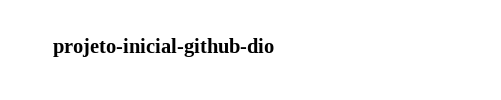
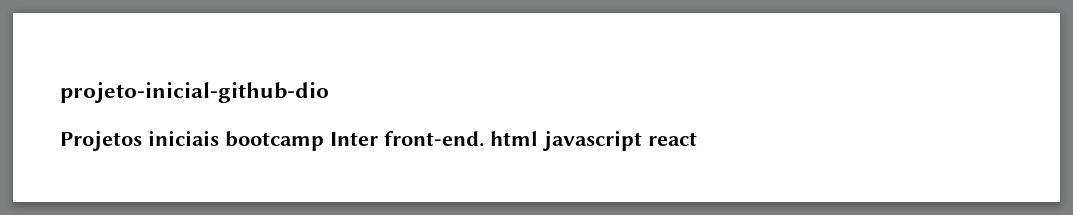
(274, 47) none -> [60,130,697,151] // Projetos iniciais bootcamp Inter front-end. html javascript react

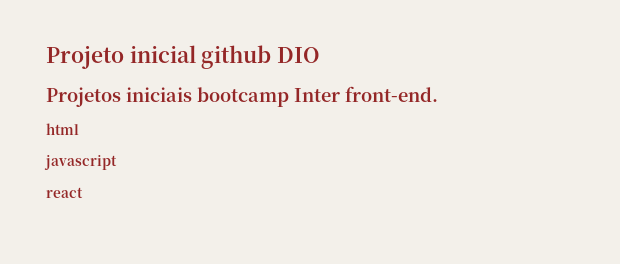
[60,82,329,103] projeto-inicial-github-dio -> [46,45,320,69] Projeto inicial github DIO
(484, 139) none -> (438, 94) //
(538, 138) none -> (79, 129) //
(642, 140) none -> (117, 162) //

